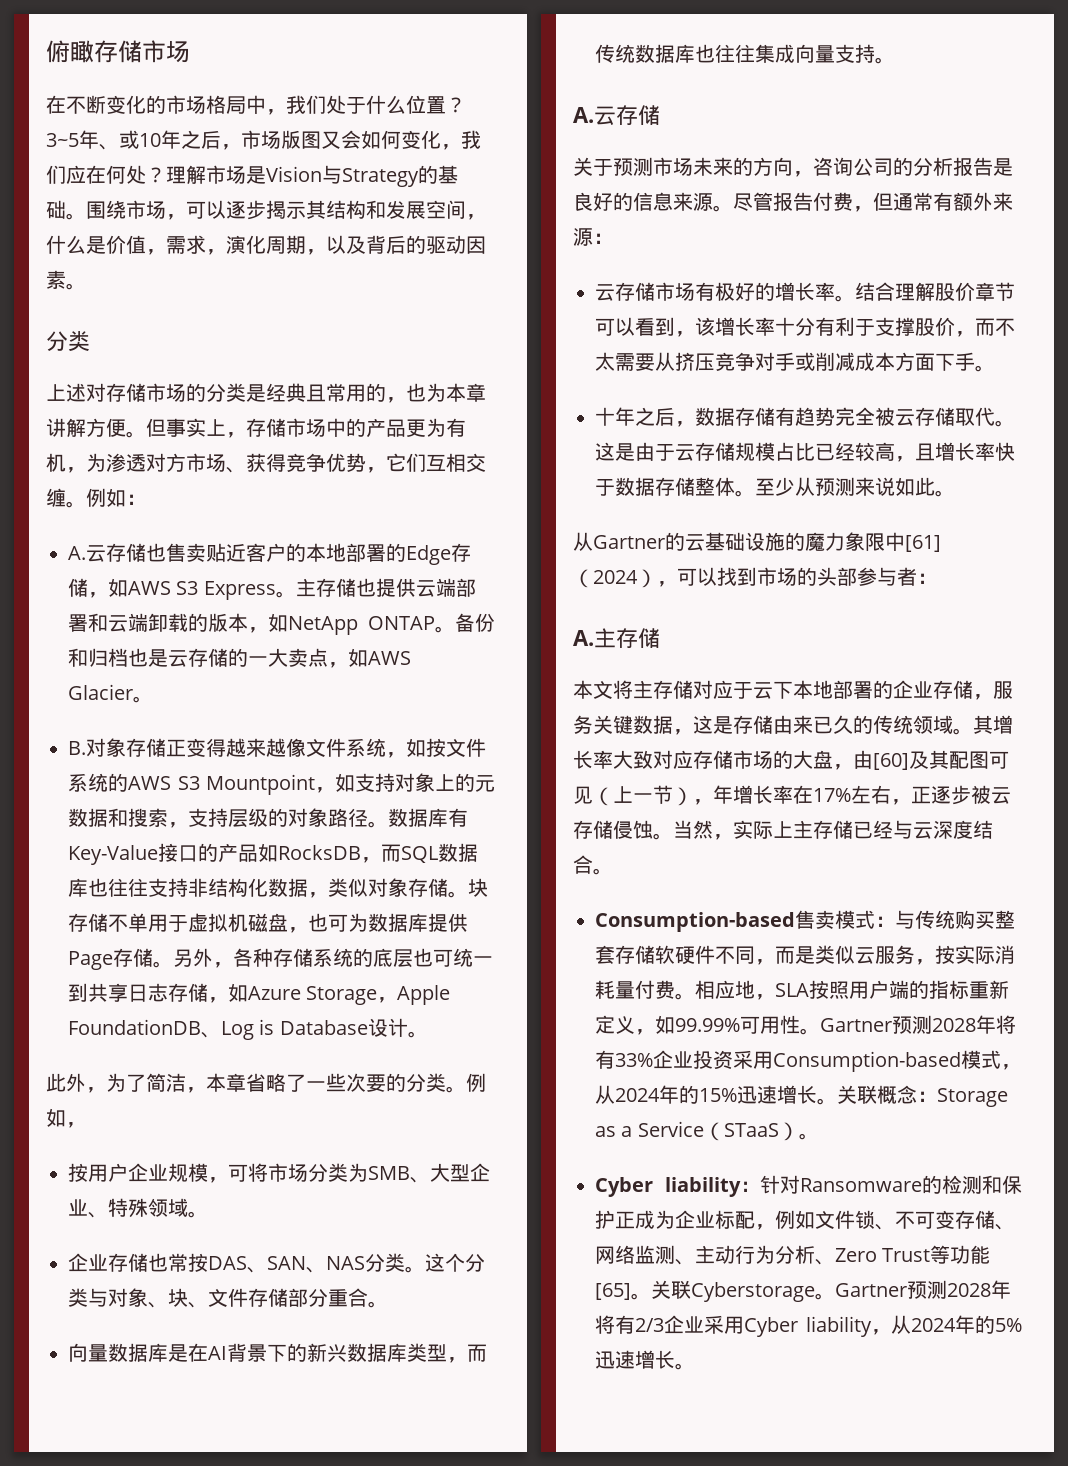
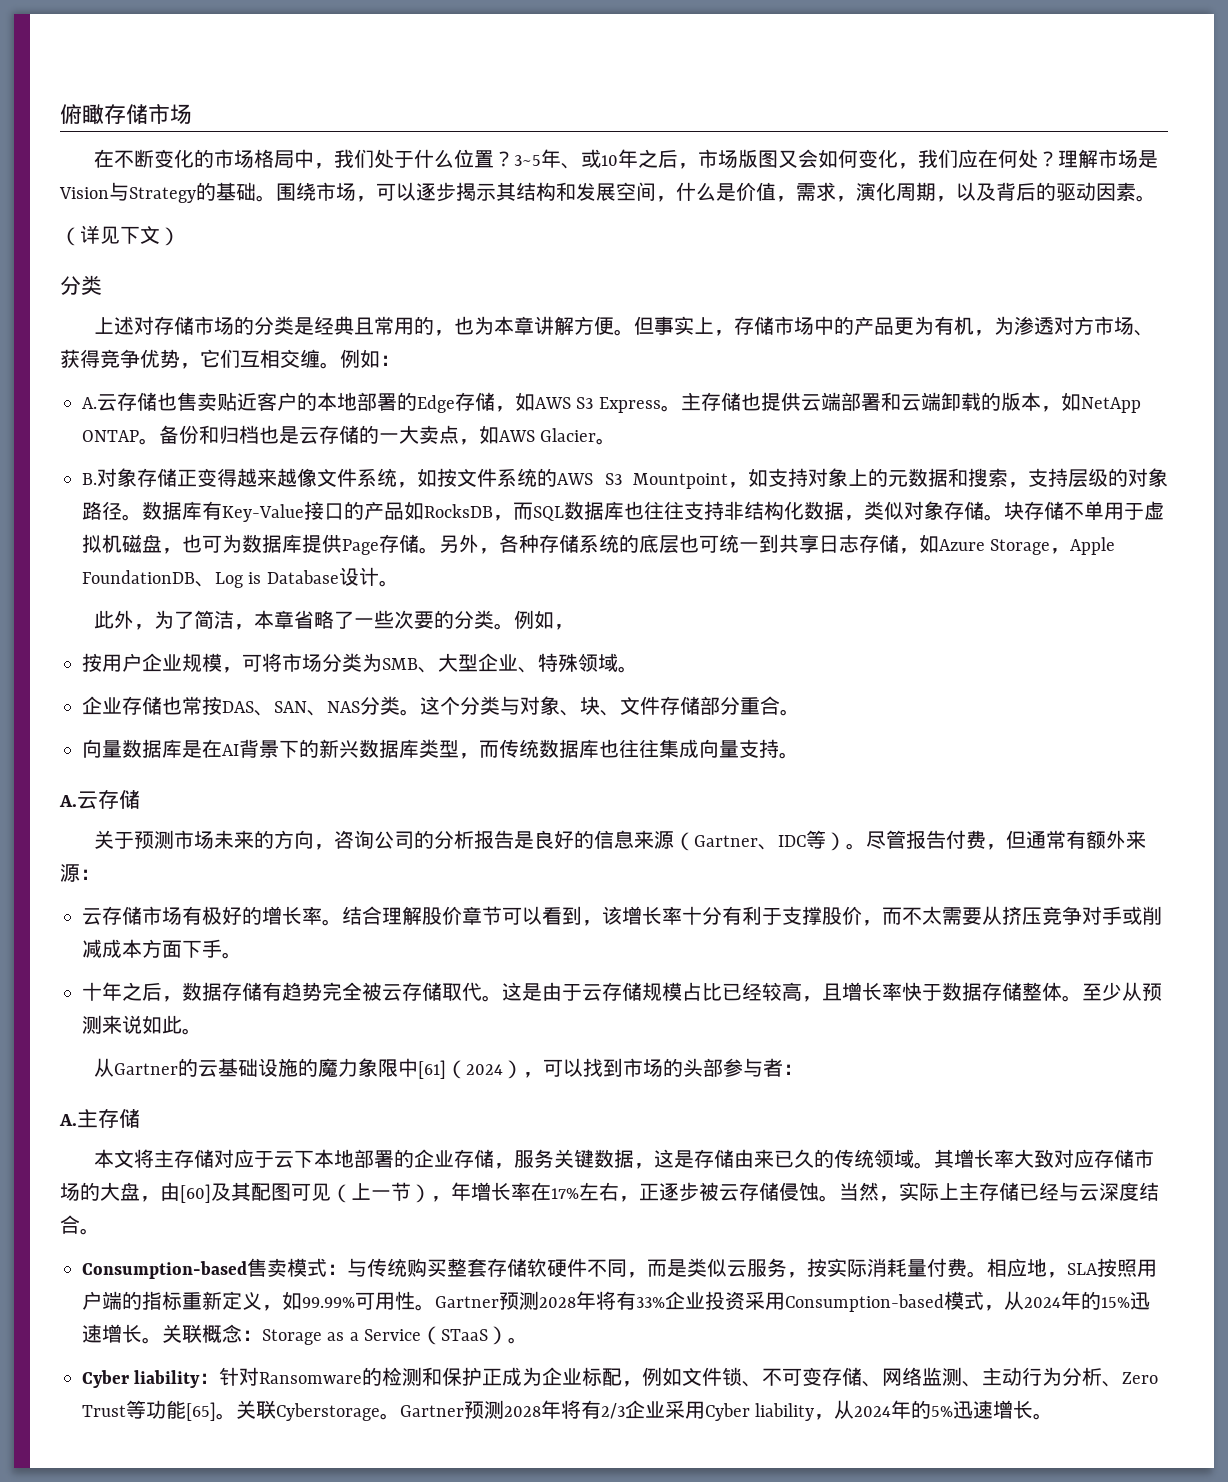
(86, 286) none -> [60,225,180,246] // （详见下文）
(713, 202) none -> [674,830,847,851] （Gartner、IDC等）

